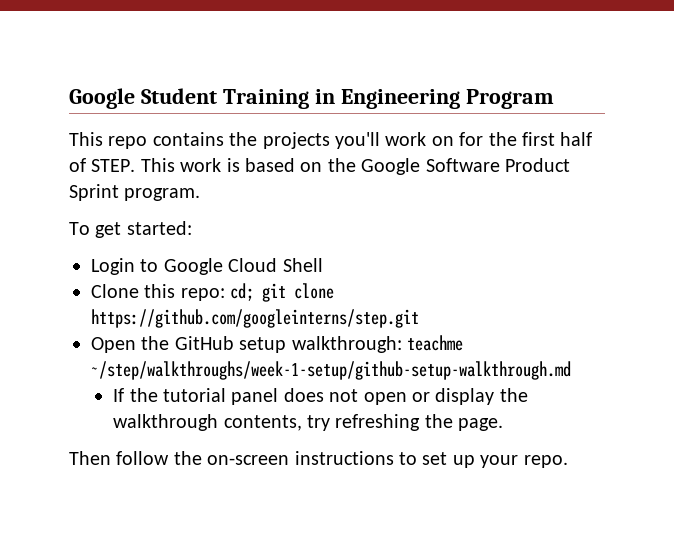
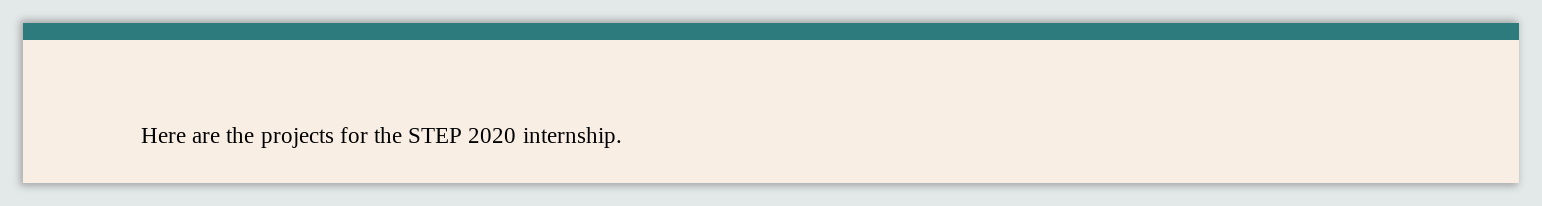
[69,88,554,109] [69,132,593,149] [69,158,570,175] [69,184,201,201] [69,221,192,238] [91,258,323,275] [91,283,335,302] [91,309,419,328] [91,335,463,353] [91,361,571,380] [113,388,528,405] [113,414,504,431] [69,451,568,468] Google Student Training in Engineering Program // This repo contains the projects you'll work on for the first half of STEP. This work is based on the Google Software Product Sprint program. // To get started: // Login to Google Cloud Shell // Clone this repo: cd; git clone https://github.com/googleinterns/step.git // Open the GitHub setup walkthrough: teachme ~/step/walkthroughs/week-1-setup/github-setup-walkthrough.md // If the tutorial panel does not open or display the walkthrough contents, try refreshing the page. // Then follow the on-screen instructions to set up your repo. -> [141,127,622,148] Here are the projects for the STEP 2020 internship.

